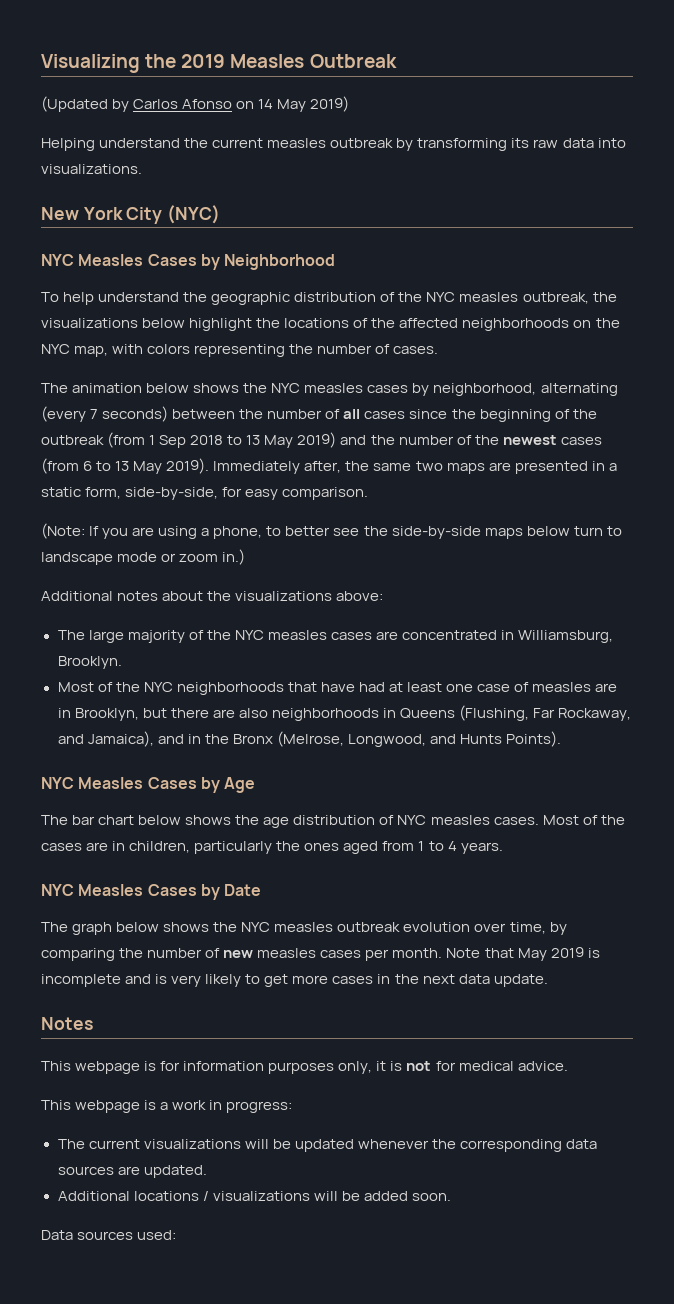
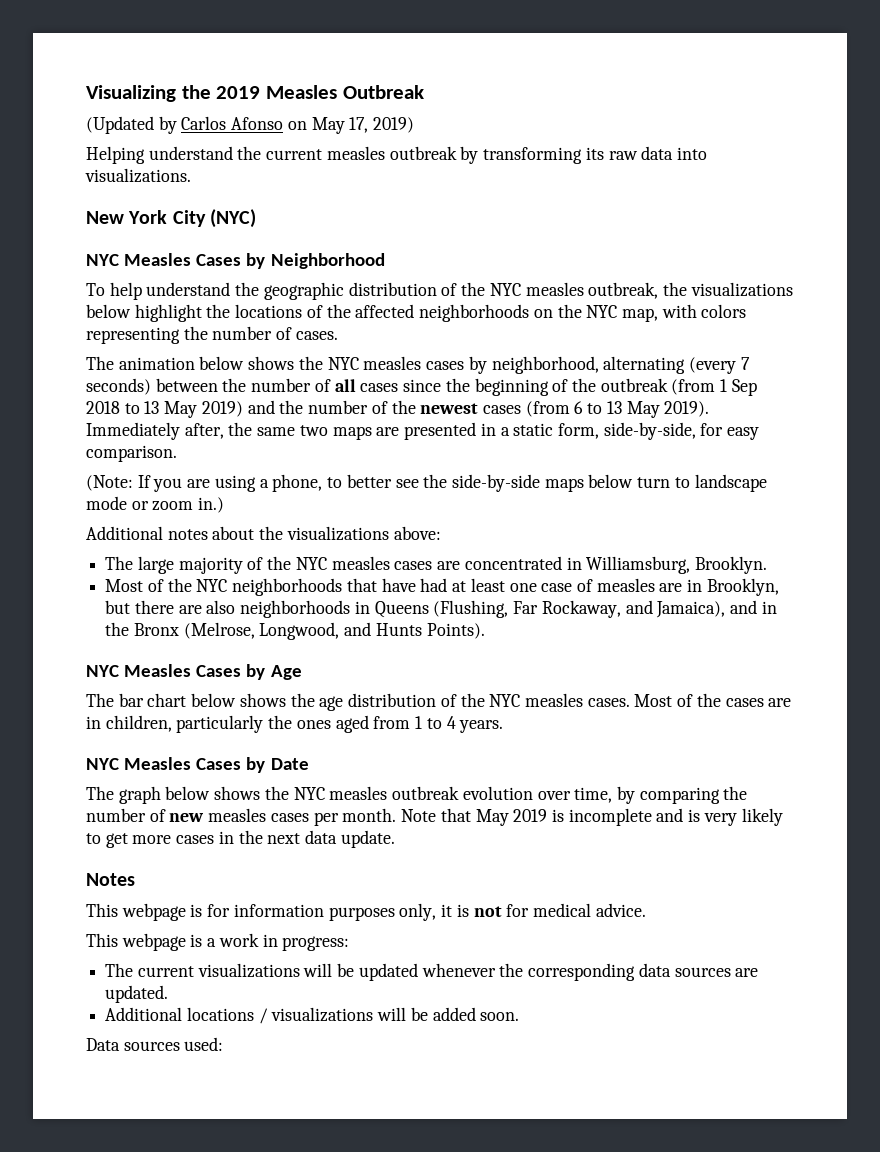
[258,99,307,112] 14 May -> [311,117,369,134] May 17,
(395, 820) none -> [460,693,485,707] the

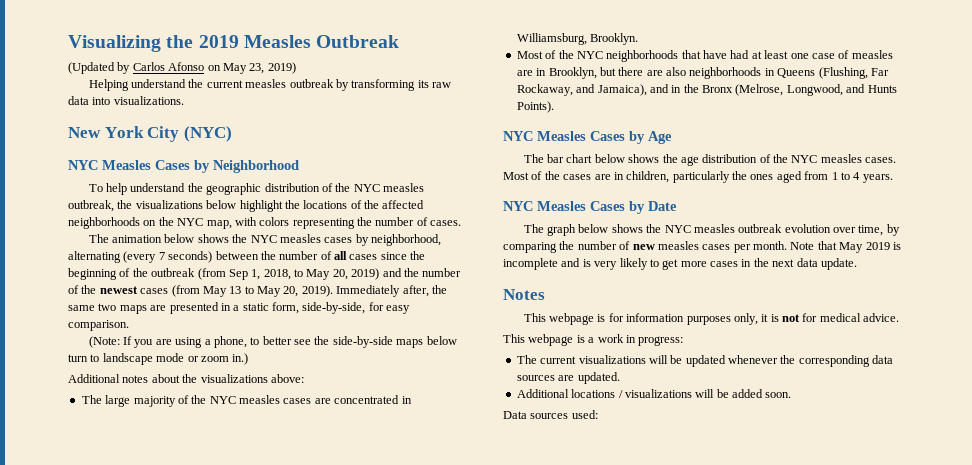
[349,117,369,133] 17, -> [249,63,265,74] 23,
[720,379,757,396] [86,401,198,418] 1 Sep 2018 to 13 May -> [228,269,348,280] Sep 1, 2018, to May 20,
[574,401,660,418] 6 to 13 May -> [202,286,299,297] May 13 to May 20,

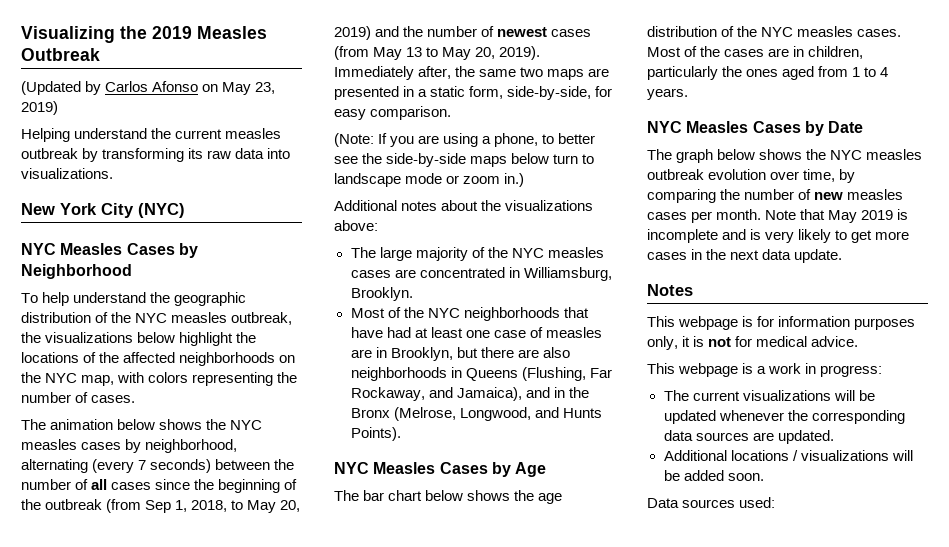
[81,285,97,294] the -> (495, 31) none

